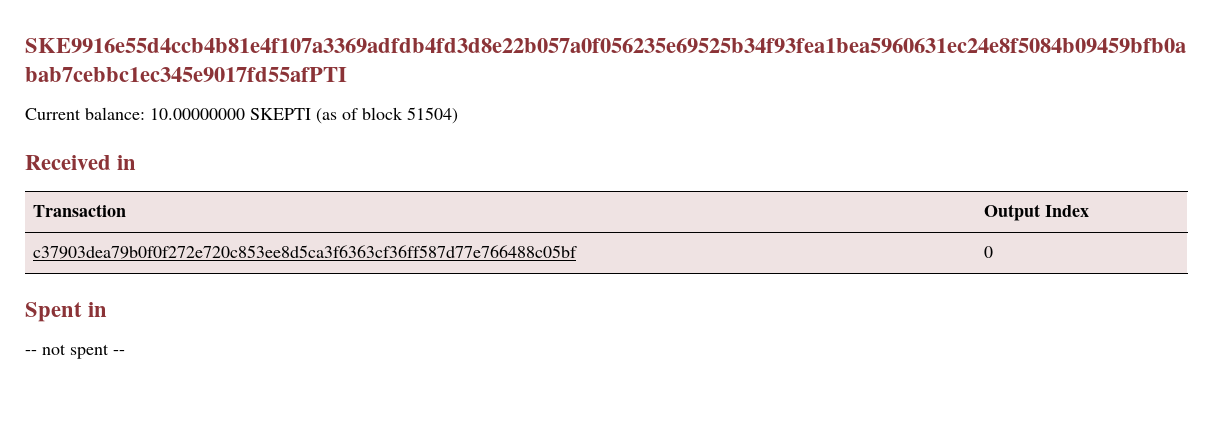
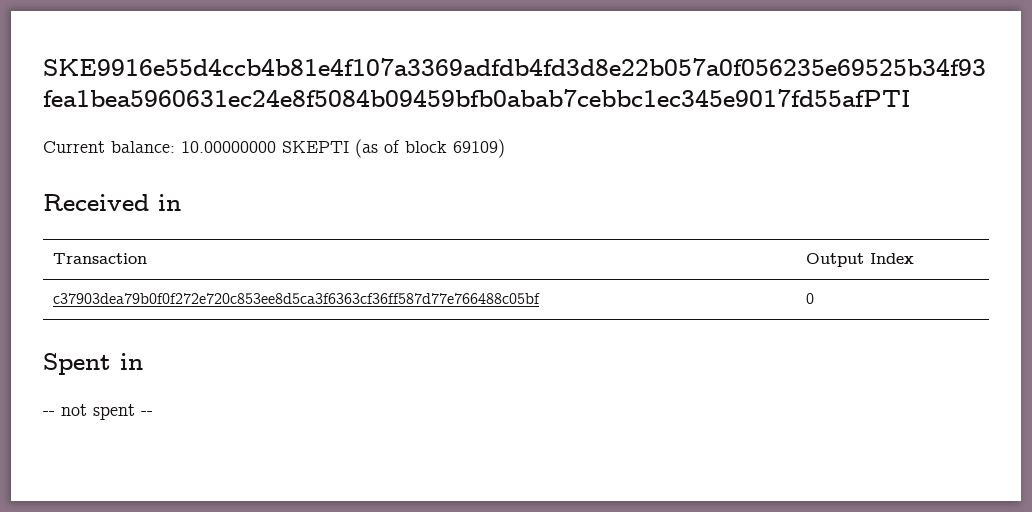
[407,107,458,124] 51504) -> [453,139,505,158] 69109)

